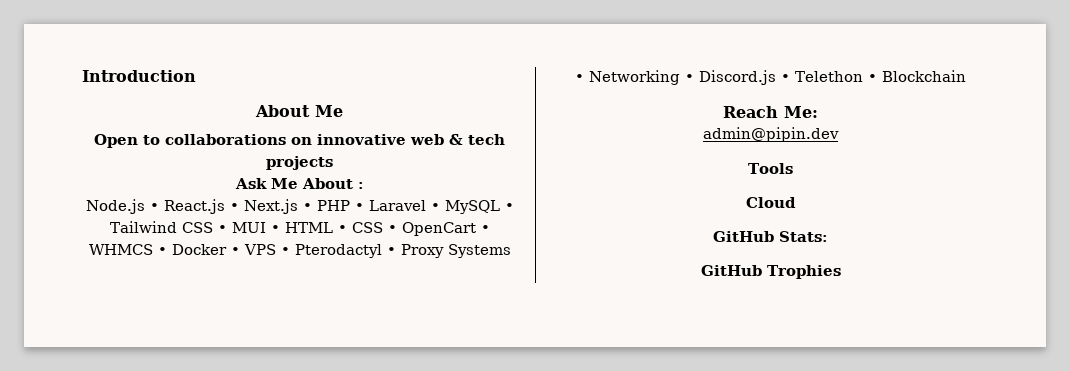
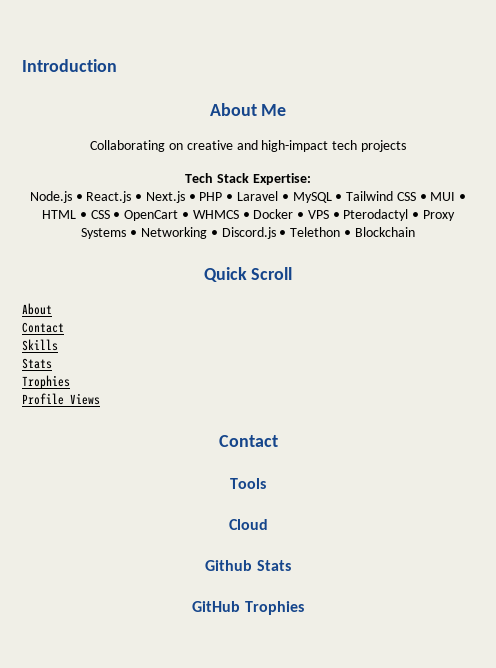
[94,134,505,148] [266,156,333,170] [234,178,364,189] Open to collaborations on innovative web & tech projects // Ask Me About : -> [90,140,406,152] [185,173,311,185] Collaborating on creative and high-impact tech projects // Tech Stack Expertise:
[723,106,818,118] [703,127,839,142] Reach Me: // admin@pipin.dev -> [203,267,293,282] [22,303,52,315] [22,322,64,333] [22,339,58,351] [22,358,52,369] [22,375,70,389] [22,393,100,405] [218,435,278,447] Quick Scroll // About // Contact // Skills // Stats // Trophies // Profile Views // Contact
[713,231,828,242] GitHub Stats: -> [205,560,291,571] Github Stats

